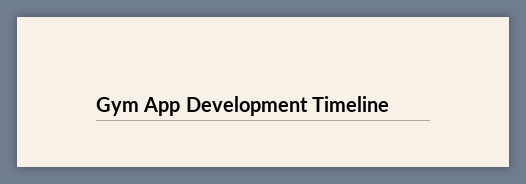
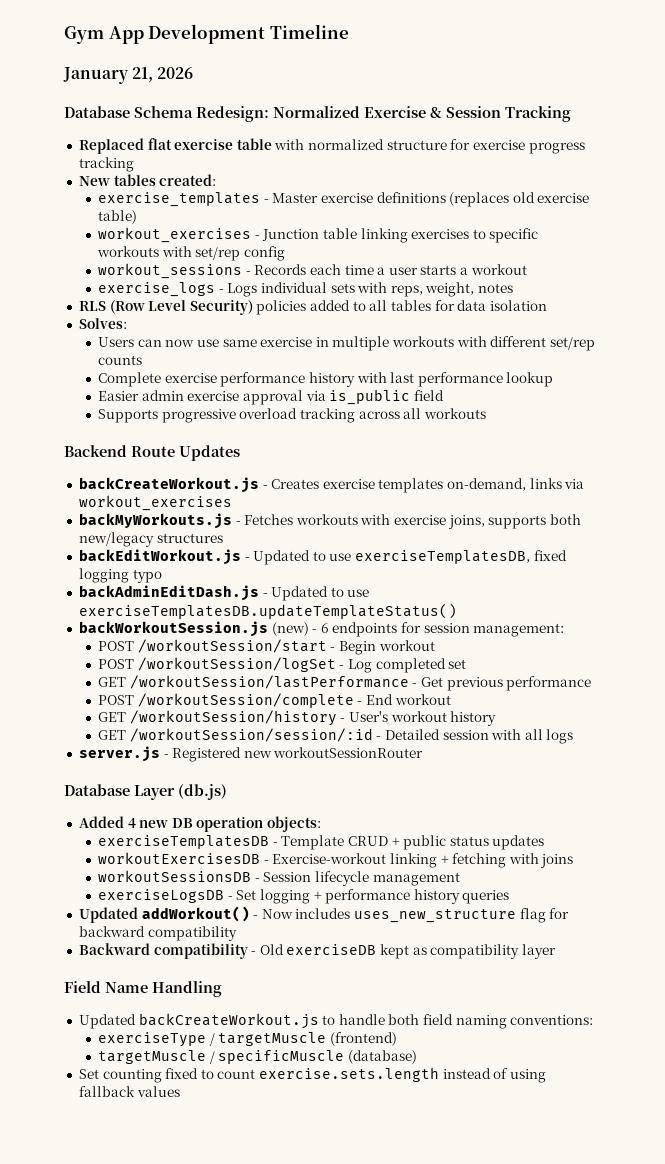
(389, 104) none -> [63,67,194,84] [64,106,571,122] [78,138,585,154] [78,157,134,172] [78,174,217,186] [97,192,590,207] [97,210,137,224] [97,227,539,243] [96,246,285,261] [97,263,527,279] [97,282,514,297] [78,300,547,315] [78,318,127,329] [97,336,596,351] [97,355,142,365] [97,372,554,387] [97,389,444,405] [97,408,486,423] [64,445,240,461] [78,477,585,493] [78,495,232,511] [78,513,582,529] [78,532,223,547] [78,549,567,565] [78,568,162,583] [78,585,370,601] [78,603,457,619] [78,621,565,637] [97,639,435,655] [97,657,467,673] [97,675,592,691] [97,693,451,708] [97,710,497,726] [97,728,574,744] [78,746,424,762] [64,784,227,800] [78,816,322,832] [97,835,545,850] [97,852,574,868] [97,870,460,886] [97,889,510,904] [78,906,570,923] [78,926,237,941] [78,943,557,959] [64,981,222,997] [78,1013,594,1029] [97,1032,397,1047] [97,1050,417,1064] [78,1067,547,1083] [78,1086,180,1097] // January 21, 2026 // Database Schema Redesign: Normalized Exercise & Session Tracking // Replaced flat exercise table with normalized structure for exercise progress tracking // New tables created: // exercise_templates - Master exercise definitions (replaces old exercise table) // workout_exercises - Junction table linking exercises to specific workouts with set/rep config // workout_sessions - Records each time a user starts a workout // exercise_logs - Logs individual sets with reps, weight, notes // RLS (Row Level Security) policies added to all tables for data isolation // Solves: // Users can now use same exercise in multiple workouts with different set/rep counts // Complete exercise performance history with last performance lookup // Easier admin exercise approval via is_public field // Supports progressive overload tracking across all workouts // Backend Route Updates // backCreateWorkout.js - Creates exercise templates on-demand, links via workout_exercises // backMyWorkouts.js - Fetches workouts with exercise joins, supports both new/legacy structures // backEditWorkout.js - Updated to use exerciseTemplatesDB, fixed logging typo // backAdminEditDash.js - Updated to use exerciseTemplatesDB.updateTemplateStatus() // backWorkoutSession.js (new) - 6 endpoints for session management: // POST /workoutSession/start - Begin workout // POST /workoutSession/logSet - Log completed set // GET /workoutSession/lastPerformance - Get previous performance // POST /workoutSession/complete - End workout // GET /workoutSession/history - User's workout history // GET /workoutSession/session/:id - Detailed session with all logs // server.js - Registered new workoutSessionRouter // Database Layer (db.js) // Added 4 new DB operation objects: // exerciseTemplatesDB - Template CRUD + public status updates // workoutExercisesDB - Exercise-workout linking + fetching with joins // workoutSessionsDB - Session lifecycle management // exerciseLogsDB - Set logging + performance history queries // Updated addWorkout() - Now includes uses_new_structure flag for backward compatibility // Backward compatibility - Old exerciseDB kept as compatibility layer // Field Name Handling // Updated backCreateWorkout.js to handle both field naming conventions: // exerciseType / targetMuscle (frontend) // targetMuscle / specificMuscle (database) // Set counting fixed to count exercise.sets.length instead of using fallback values

